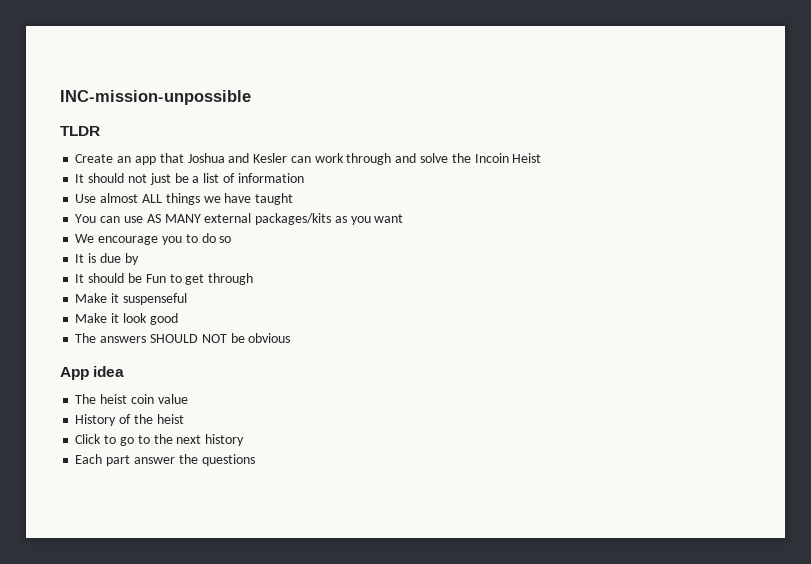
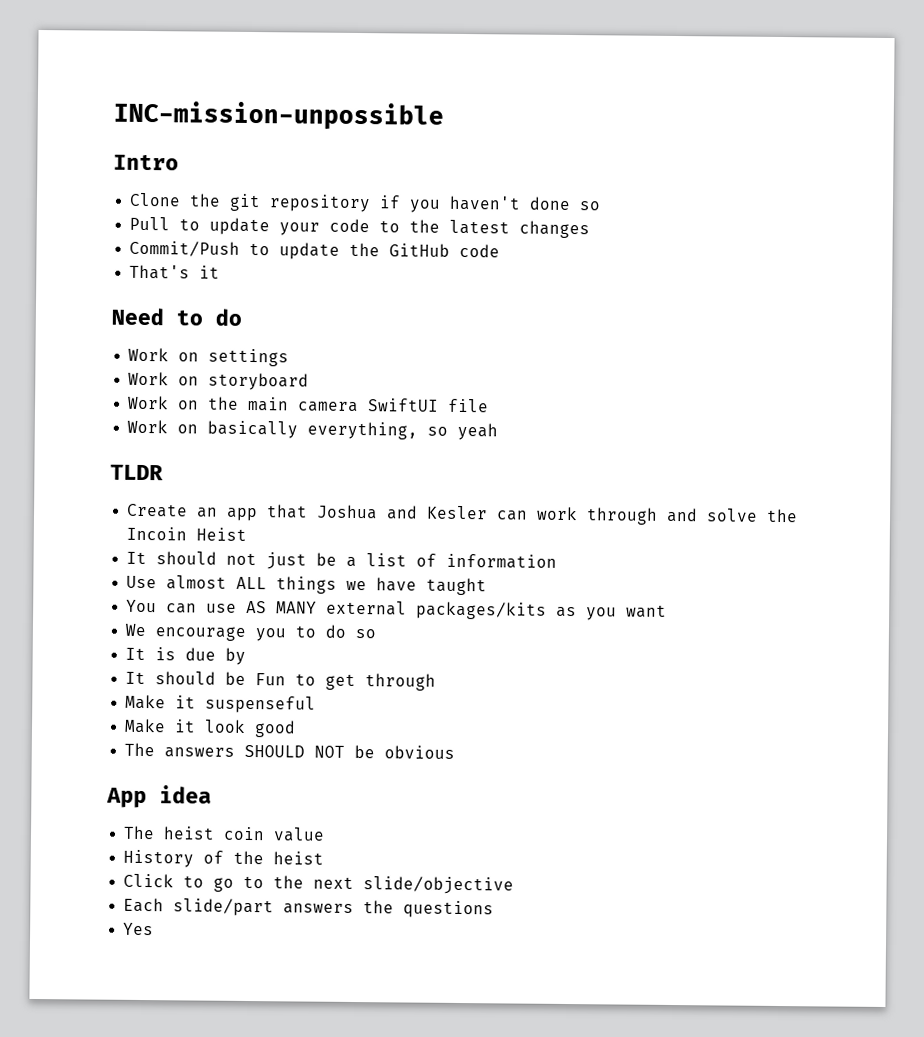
(251, 97) none -> [113,154,179,171] [129,192,601,213] [129,216,591,239] [129,240,501,260] [129,264,221,280] [111,307,242,326] [128,347,290,367] [128,371,310,391] [128,395,490,413] [127,419,499,441] // Intro // Clone the git repository if you haven't done so // Pull to update your code to the latest changes // Commit/Push to update the GitHub code // That's it // Need to do // Work on settings // Work on storyboard // Work on the main camera SwiftUI file // Work on basically everything, so yeah
[205,434,245,446] history -> [363,876,515,895] slide/objective
[106,455,175,466] part answer -> [173,898,355,917] slide/part answers
(255, 460) none -> [123,922,155,936] // Yes

